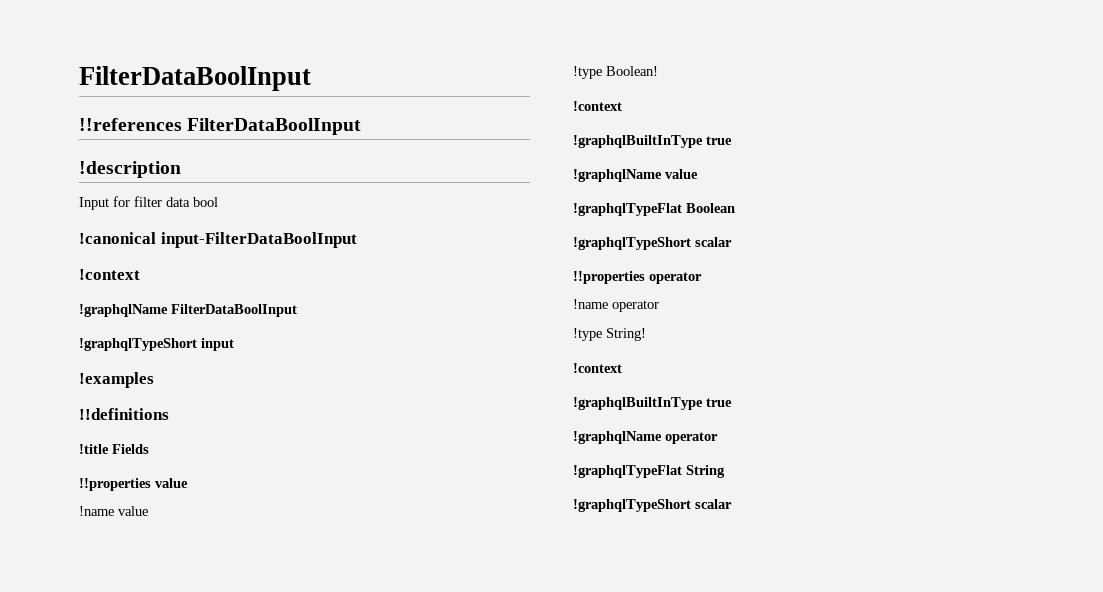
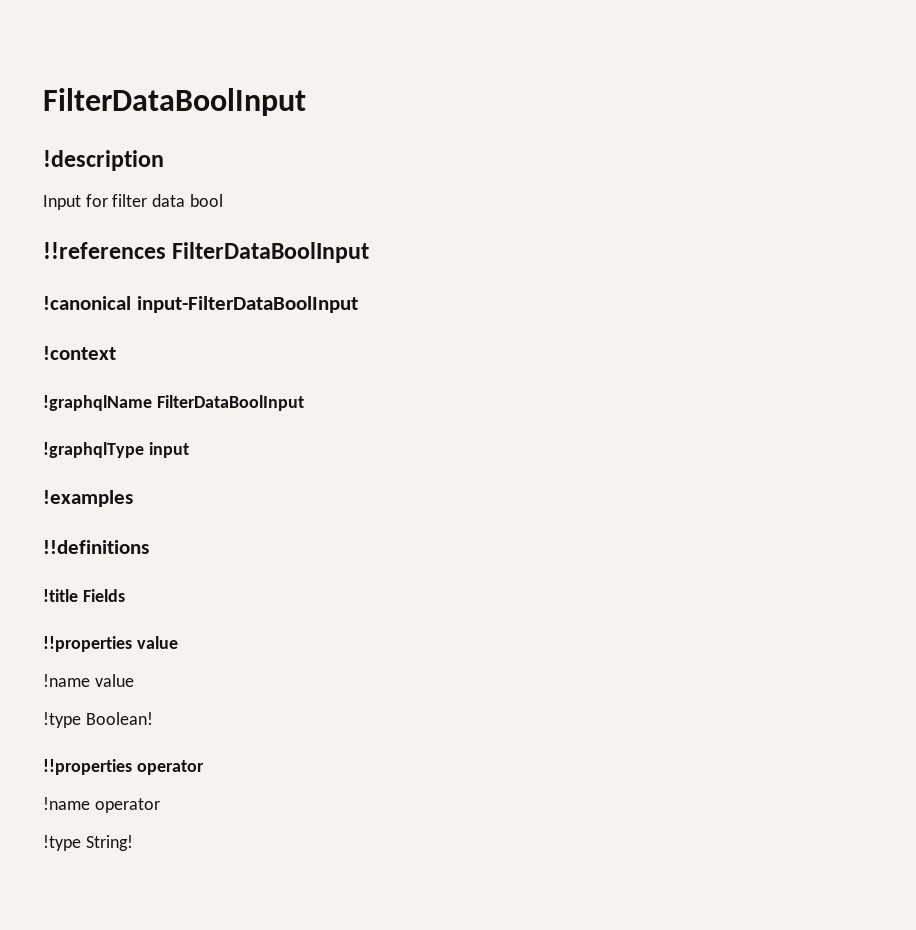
[79,66,311,91] [79,118,362,135] FilterDataBoolInput // !!references FilterDataBoolInput -> [43,88,306,116] FilterDataBoolInput
(218, 202) none -> [43,242,370,263] // !!references FilterDataBoolInput
[79,338,197,351] !graphqlTypeShort -> [43,442,144,458] !graphqlType
[573,101,622,111] [573,135,732,148] [573,169,698,182] [573,203,735,216] [573,237,732,250] // !context // !graphqlBuiltInType true // !graphqlName value // !graphqlTypeFlat Boolean // !graphqlTypeShort scalar -> (153, 718) none
[573,363,622,373] [573,397,732,410] [573,431,718,444] [573,465,725,478] [573,499,732,512] // !context // !graphqlBuiltInType true // !graphqlName operator // !graphqlTypeFlat String // !graphqlTypeShort scalar -> (133, 843) none

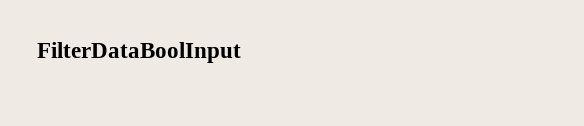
[43,88,306,116] [43,150,164,171] [43,194,223,210] [43,242,370,263] [43,296,358,313] [43,346,116,360] [43,395,304,411] [43,442,189,458] [43,490,133,507] [43,540,149,554] [43,589,125,602] [43,636,178,652] [43,674,134,687] [43,712,153,728] [43,759,204,775] [43,797,160,813] [43,835,133,851] FilterDataBoolInput // !description // Input for filter data bool // !!references FilterDataBoolInput // !canonical input-FilterDataBoolInput // !context // !graphqlName FilterDataBoolInput // !graphqlType input // !examples // !!definitions // !title Fields // !!properties value // !name value // !type Boolean! // !!properties operator // !name operator // !type String! -> [37,42,241,63] FilterDataBoolInput

